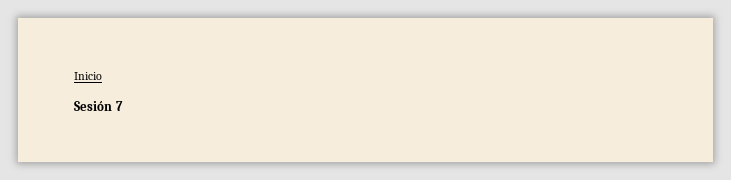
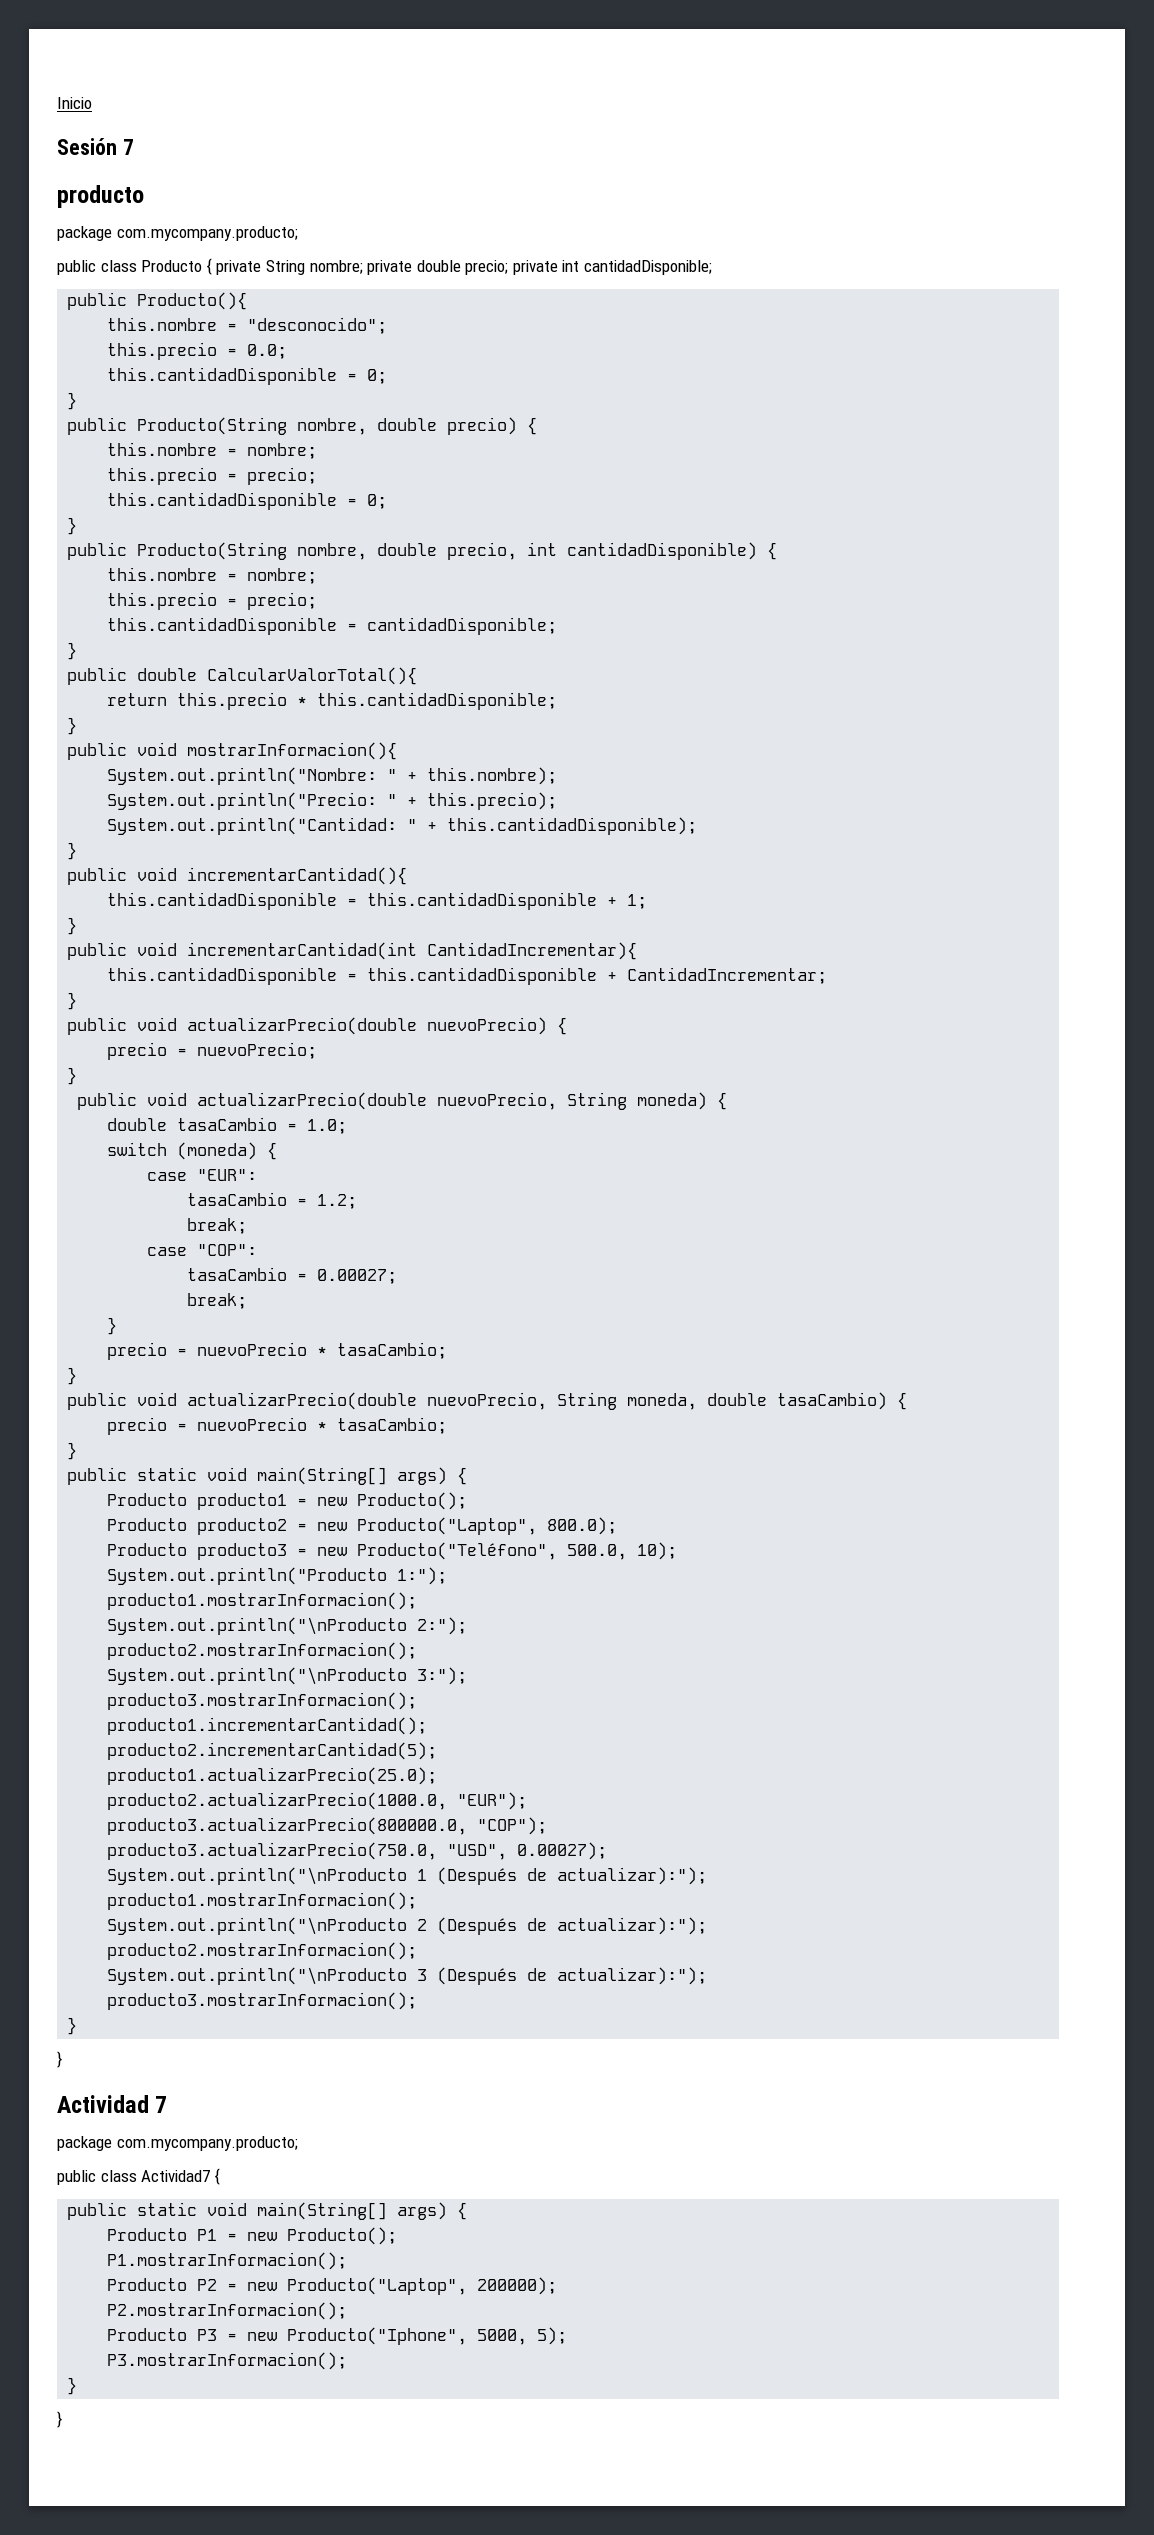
(123, 106) none -> [57,185,144,208] [57,226,298,241] [57,258,713,275] [67,292,248,310] [107,317,388,334] [107,342,288,360] [107,367,388,385] [67,392,78,410] [67,417,538,435] [107,442,318,459] [107,467,318,485] [107,492,388,510] [67,517,78,535] [67,542,778,560] [107,567,318,584] [107,592,318,610] [107,617,558,635] [67,642,78,660] [67,667,418,685] [107,692,558,710] [67,717,78,735] [67,742,398,760] [107,767,558,785] [107,792,558,810] [107,817,698,835] [67,842,78,860] [67,867,408,885] [107,892,648,910] [67,917,78,935] [67,942,638,960] [107,967,828,985] [67,992,78,1010] [67,1017,568,1035] [107,1042,318,1060] [67,1067,78,1085] [77,1092,728,1110] [107,1117,348,1134] [107,1142,278,1160] [147,1169,258,1181] [187,1192,358,1209] [187,1218,248,1234] [147,1244,258,1256] [187,1267,398,1284] [187,1293,248,1309] [107,1317,118,1335] [107,1342,448,1360] [67,1367,78,1385] [67,1392,908,1410] [107,1417,448,1435] [67,1442,78,1460] [67,1467,468,1485] [107,1492,468,1510] [107,1517,618,1535] [107,1542,678,1560] [107,1567,448,1585] [107,1592,418,1610] [107,1617,468,1635] [107,1642,418,1660] [107,1667,468,1685] [107,1692,418,1710] [107,1717,428,1735] [107,1742,438,1760] [107,1767,438,1785] [107,1792,528,1810] [107,1817,548,1835] [107,1842,608,1860] [107,1867,708,1885] [107,1892,418,1910] [107,1917,708,1935] [107,1942,418,1960] [107,1967,708,1985] [107,1992,418,2010] [67,2017,78,2035] [57,2051,62,2068] [57,2095,168,2113] [57,2136,298,2151] [57,2168,220,2185] [67,2202,468,2220] [107,2227,398,2245] [107,2252,348,2270] [107,2277,558,2295] [107,2302,348,2320] [107,2327,568,2345] [107,2352,348,2370] [67,2377,78,2395] [57,2411,62,2428] // producto // package com.mycompany.producto; // public class Producto { private String nombre; private double precio; private int cantidadDisponible; // public Producto(){ // this.nombre = "desconocido"; // this.precio = 0.0; // this.cantidadDisponible = 0; // } // public Producto(String nombre, double precio) { // this.nombre = nombre; // this.precio = precio; // this.cantidadDisponible = 0; // } // public Producto(String nombre, double precio, int cantidadDisponible) { // this.nombre = nombre; // this.precio = precio; // this.cantidadDisponible = cantidadDisponible; // } // public double CalcularValorTotal(){ // return this.precio * this.cantidadDisponible; // } // public void mostrarInformacion(){ // System.out.println("Nombre: " + this.nombre); // System.out.println("Precio: " + this.precio); // System.out.println("Cantidad: " + this.cantidadDisponible); // } // public void incrementarCantidad(){ // this.cantidadDisponible = this.cantidadDisponible + 1; // } // public void incrementarCantidad(int CantidadIncrementar){ // this.cantidadDisponible = this.cantidadDisponible + CantidadIncrementar; // } // public void actualizarPrecio(double nuevoPrecio) { // precio = nuevoPrecio; // } // public void actualizarPrecio(double nuevoPrecio, String moneda) { // double tasaCambio = 1.0; // switch (moneda) { // case "EUR": // tasaCambio = 1.2; // break; // case "COP": // tasaCambio = 0.00027; // break; // } // precio = nuevoPrecio * tasaCambio; // } // public void actualizarPrecio(double nuevoPrecio, String moneda, double tasaCambio) { // precio = nuevoPrecio * tasaCambio; // } // public static void main(String[] args) { // Producto producto1 = new Producto(); // Producto producto2 = new Producto("Laptop", 800.0); // Producto producto3 = new Producto("Teléfono", 500.0, 10); // System.out.println("Producto 1:"); // producto1.mostrarInformacion(); // System.out.println("\nProducto 2:"); // producto2.mostrarInformacion(); // System.out.println("\nProducto 3:"); // producto3.mostrarInformacion(); // producto1.incrementarCantidad(); // producto2.incrementarCantidad(5); // producto1.actualizarPrecio(25.0); // producto2.actualizarPrecio(1000.0, "EUR"); // producto3.actualizarPrecio(800000.0, "COP"); // producto3.actualizarPrecio(750.0, "USD", 0.00027); // System.out.println("\nProducto 1 (Después de actualizar):"); // producto1.mostrarInformacion(); // System.out.println("\nProducto 2 (Después de actualizar):"); // producto2.mostrarInformacion(); // System.out.println("\nProducto 3 (Después de actualizar):"); // producto3.mostrarInformacion(); // } // } // Actividad 7 // package com.mycompany.producto; // public class Actividad7 { // public static void main(String[] args) { // Producto P1 = new Producto(); // P1.mostrarInformacion(); // Producto P2 = new Producto("Laptop", 200000); // P2.mostrarInformacion(); // Producto P3 = new Producto("Iphone", 5000, 5); // P3.mostrarInformacion(); // } // }

